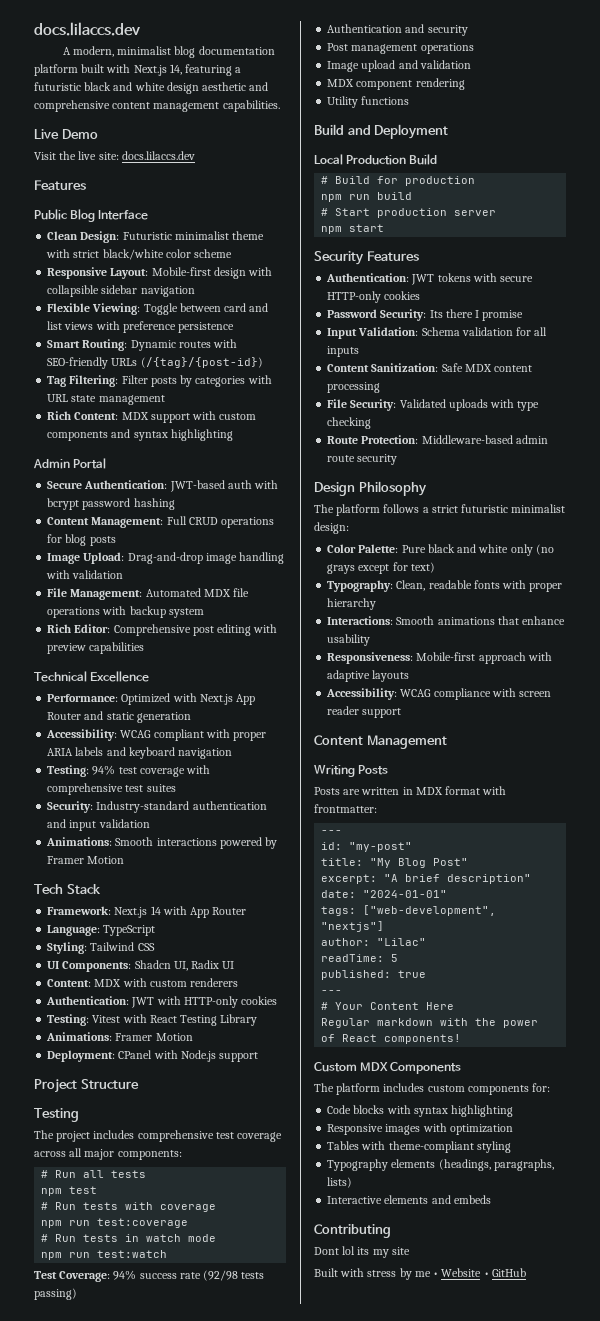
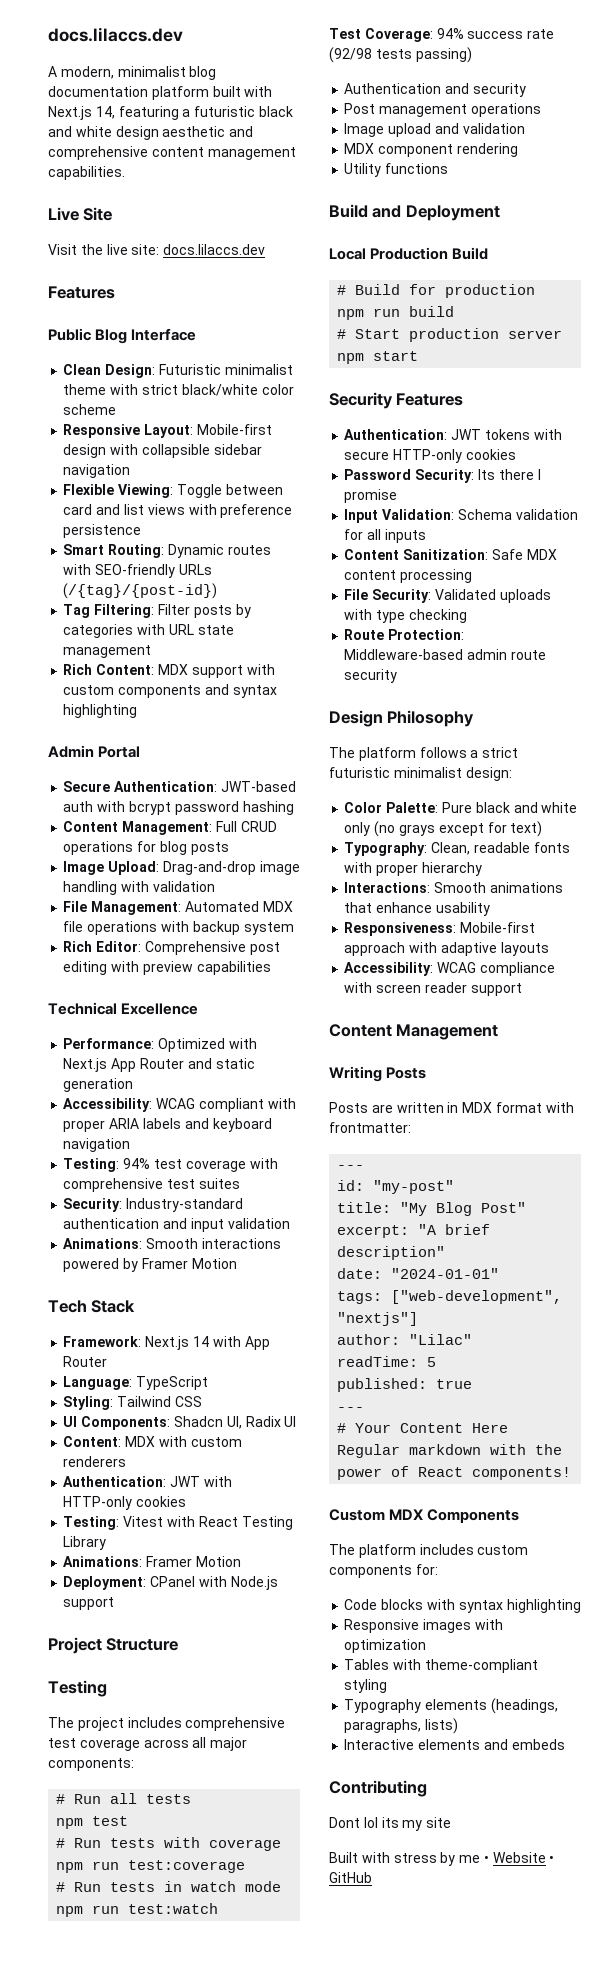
[61,129,98,139] Demo -> [83,207,113,221] Site

